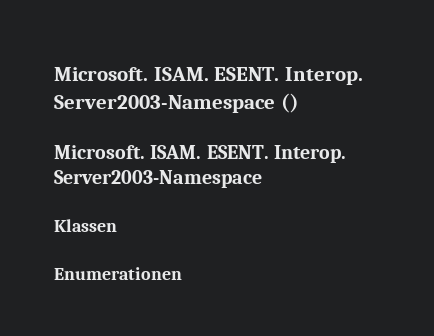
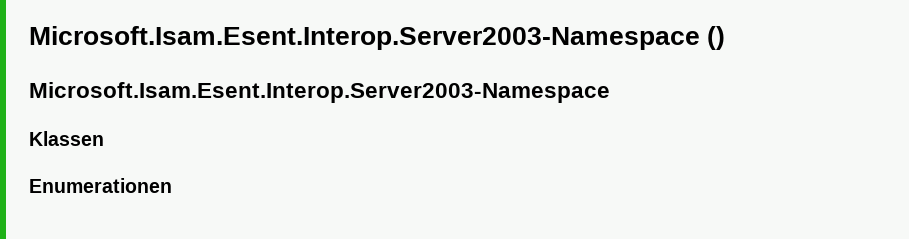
[54,67,364,85] [54,93,299,113] [54,145,346,163] [54,170,262,188] Microsoft. ISAM. ESENT. Interop. Server2003-Namespace () // Microsoft. ISAM. ESENT. Interop. Server2003-Namespace -> [29,26,726,50] [29,82,610,103] Microsoft.Isam.Esent.Interop.Server2003-Namespace () // Microsoft.Isam.Esent.Interop.Server2003-Namespace

